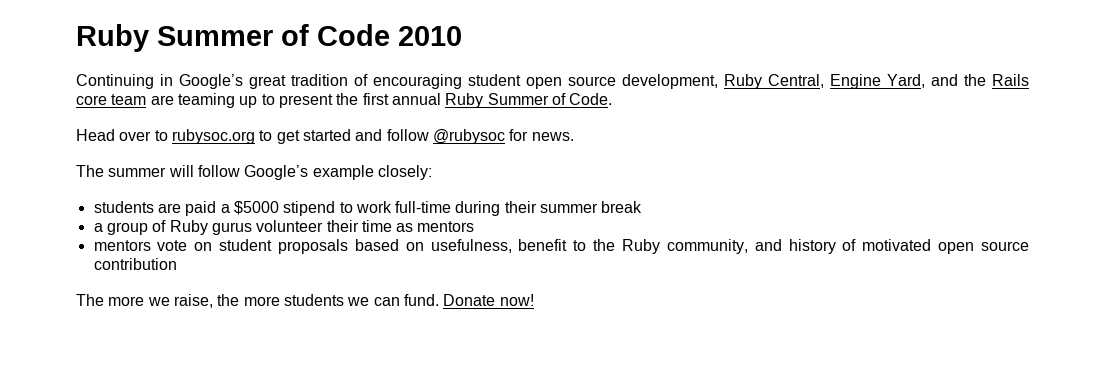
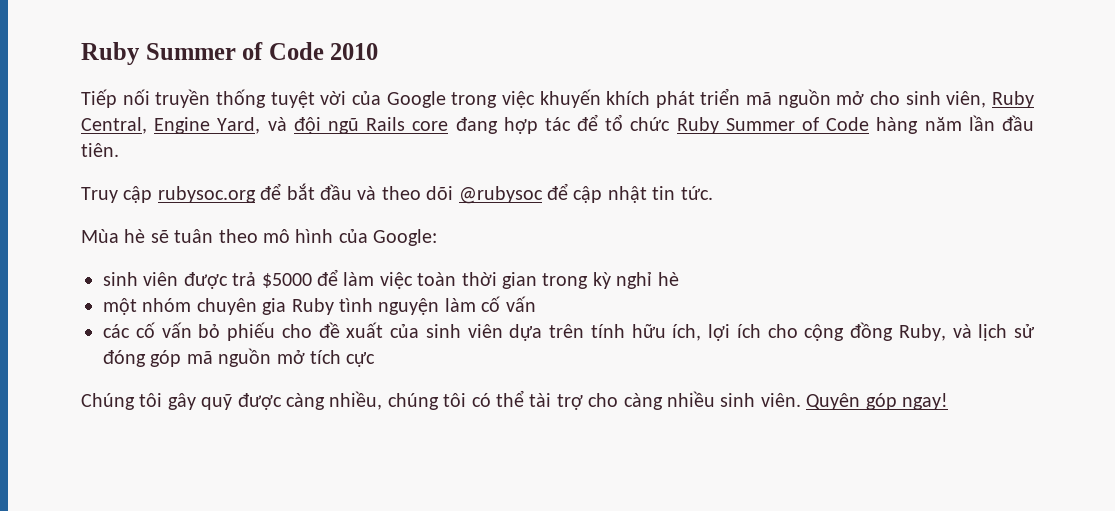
[76,74,1029,89] [76,93,613,108] [76,129,574,144] [76,165,432,180] [93,201,643,216] [93,220,475,235] [93,239,1030,254] [93,258,177,270] [76,294,534,308] Continuing in Google’s great tradition of encouraging student open source development, Ruby Central, Engine Yard, and the Rails core team are teaming up to present the first annual Ruby Summer of Code. // Head over to rubysoc.org to get started and follow @rubysoc for news. // The summer will follow Google’s example closely: // students are paid a $5000 stipend to work full-time during their summer break // a group of Ruby gurus volunteer their time as mentors // mentors vote on student proposals based on usefulness, benefit to the Ruby community, and history of motivated open source contribution // The more we raise, the more students we can fund. Donate now! -> [81,88,1034,108] [81,114,1034,134] [81,143,119,157] [81,183,713,204] [81,229,438,246] [103,269,679,289] [103,296,536,315] [103,322,1035,341] [103,348,376,367] [81,390,948,410] Tiếp nối truyền thống tuyệt vời của Google trong việc khuyến khích phát triển mã nguồn mở cho sinh viên, Ruby Central, Engine Yard, và đội ngũ Rails core đang hợp tác để tổ chức Ruby Summer of Code hàng năm lần đầu tiên. // Truy cập rubysoc.org để bắt đầu và theo dõi @rubysoc để cập nhật tin tức. // Mùa hè sẽ tuân theo mô hình của Google: // sinh viên được trả $5000 để làm việc toàn thời gian trong kỳ nghỉ hè // một nhóm chuyên gia Ruby tình nguyện làm cố vấn // các cố vấn bỏ phiếu cho đề xuất của sinh viên dựa trên tính hữu ích, lợi ích cho cộng đồng Ruby, và lịch sử đóng góp mã nguồn mở tích cực // Chúng tôi gây quỹ được càng nhiều, chúng tôi có thể tài trợ cho càng nhiều sinh viên. Quyên góp ngay!

